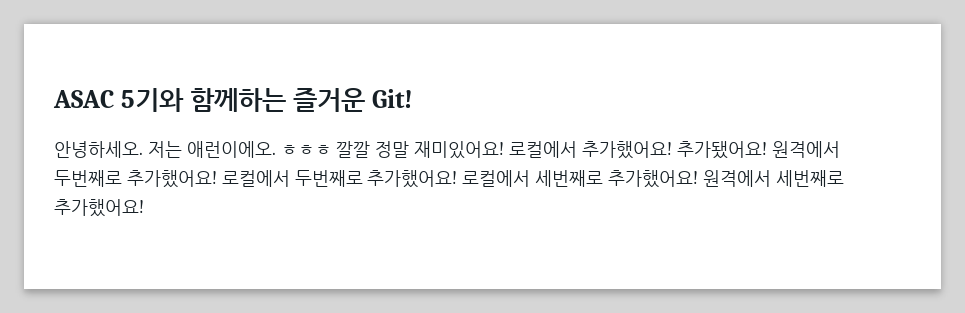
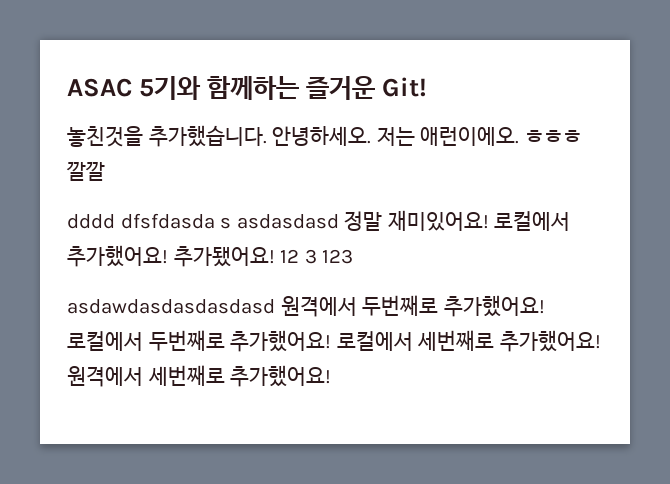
(413, 98) none -> [67,125,267,147] 놓친것을 추가했습니다.
(371, 149) none -> [67,213,339,229] // dddd dfsfdasda s asdasdasd
(767, 150) none -> [280,249,354,264] [67,299,275,314] 12 3 123 // asdawdasdasdasdasd

